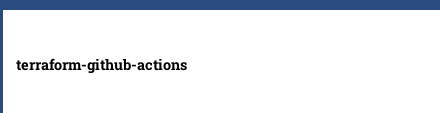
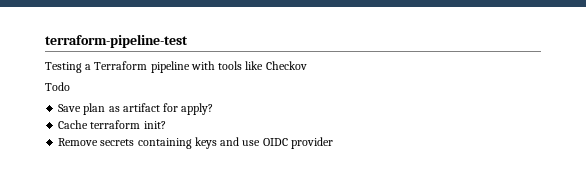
[16,58,187,74] terraform-github-actions -> [45,34,188,48] [45,61,307,73] [45,82,70,91] [58,103,214,115] [58,120,166,129] [58,137,333,149] terraform-pipeline-test // Testing a Terraform pipeline with tools like Checkov // Todo // Save plan as artifact for apply? // Cache terraform init? // Remove secrets containing keys and use OIDC provider

